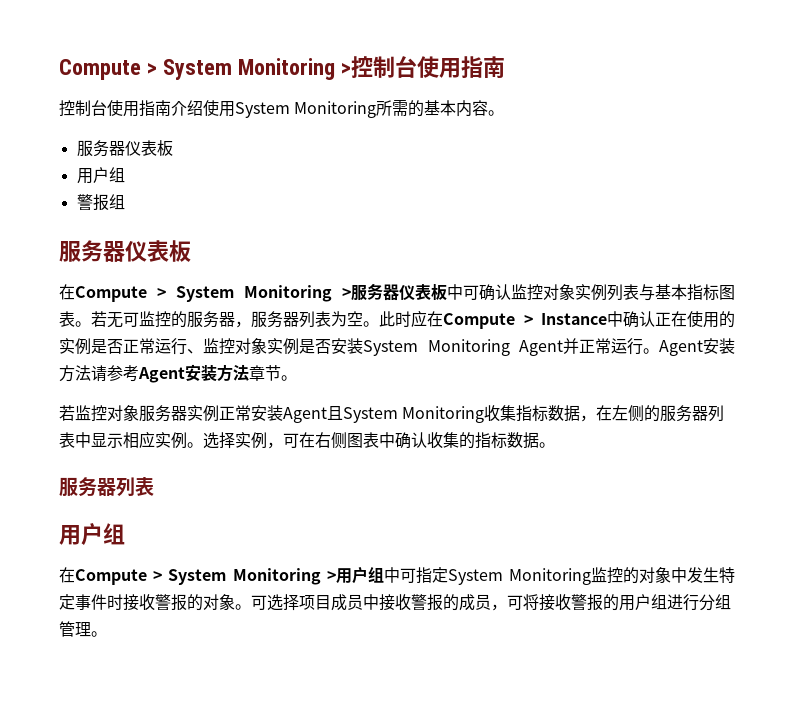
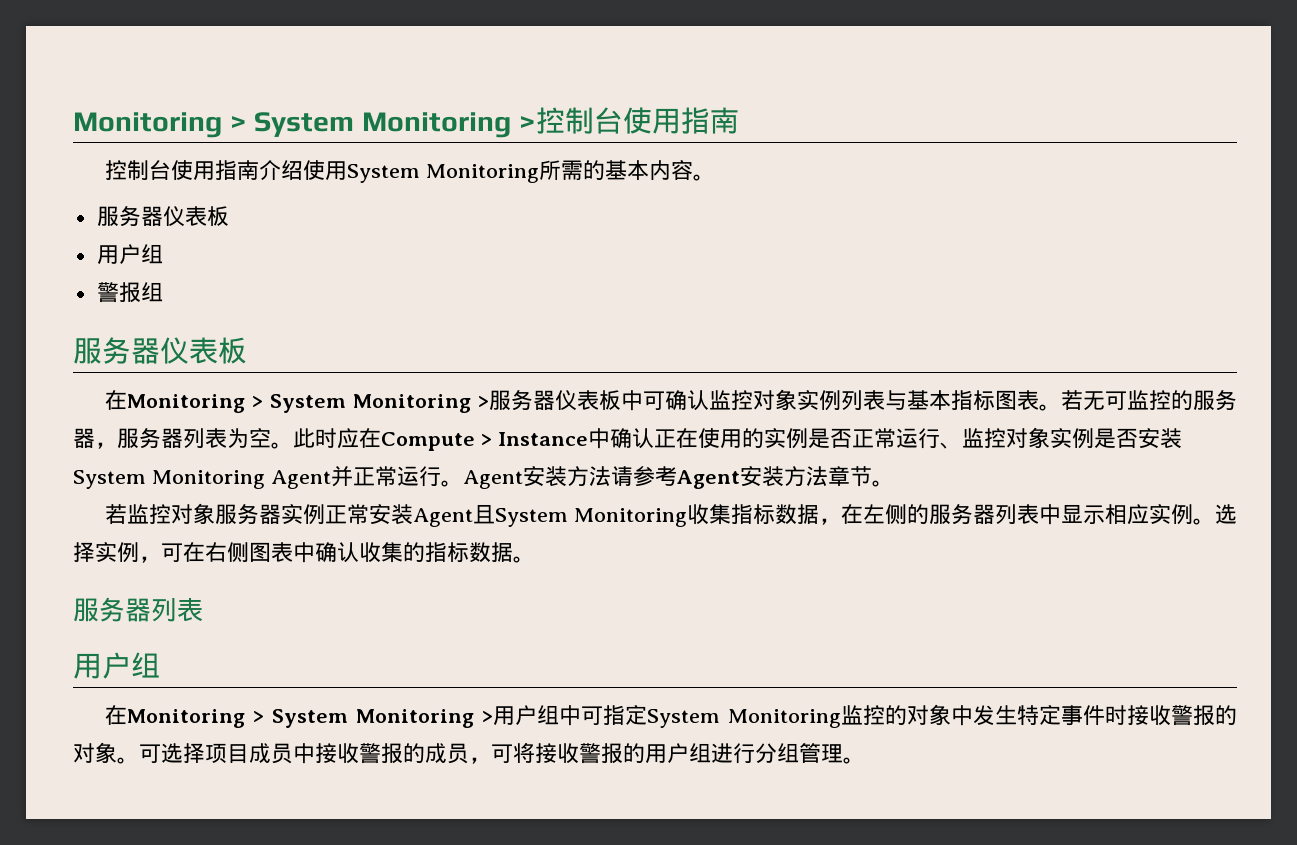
[59,59,141,80] Compute -> [73,112,222,138] Monitoring
[75,286,147,302] Compute -> [126,394,245,413] Monitoring
[75,569,147,585] Compute -> [126,709,245,728] Monitoring

